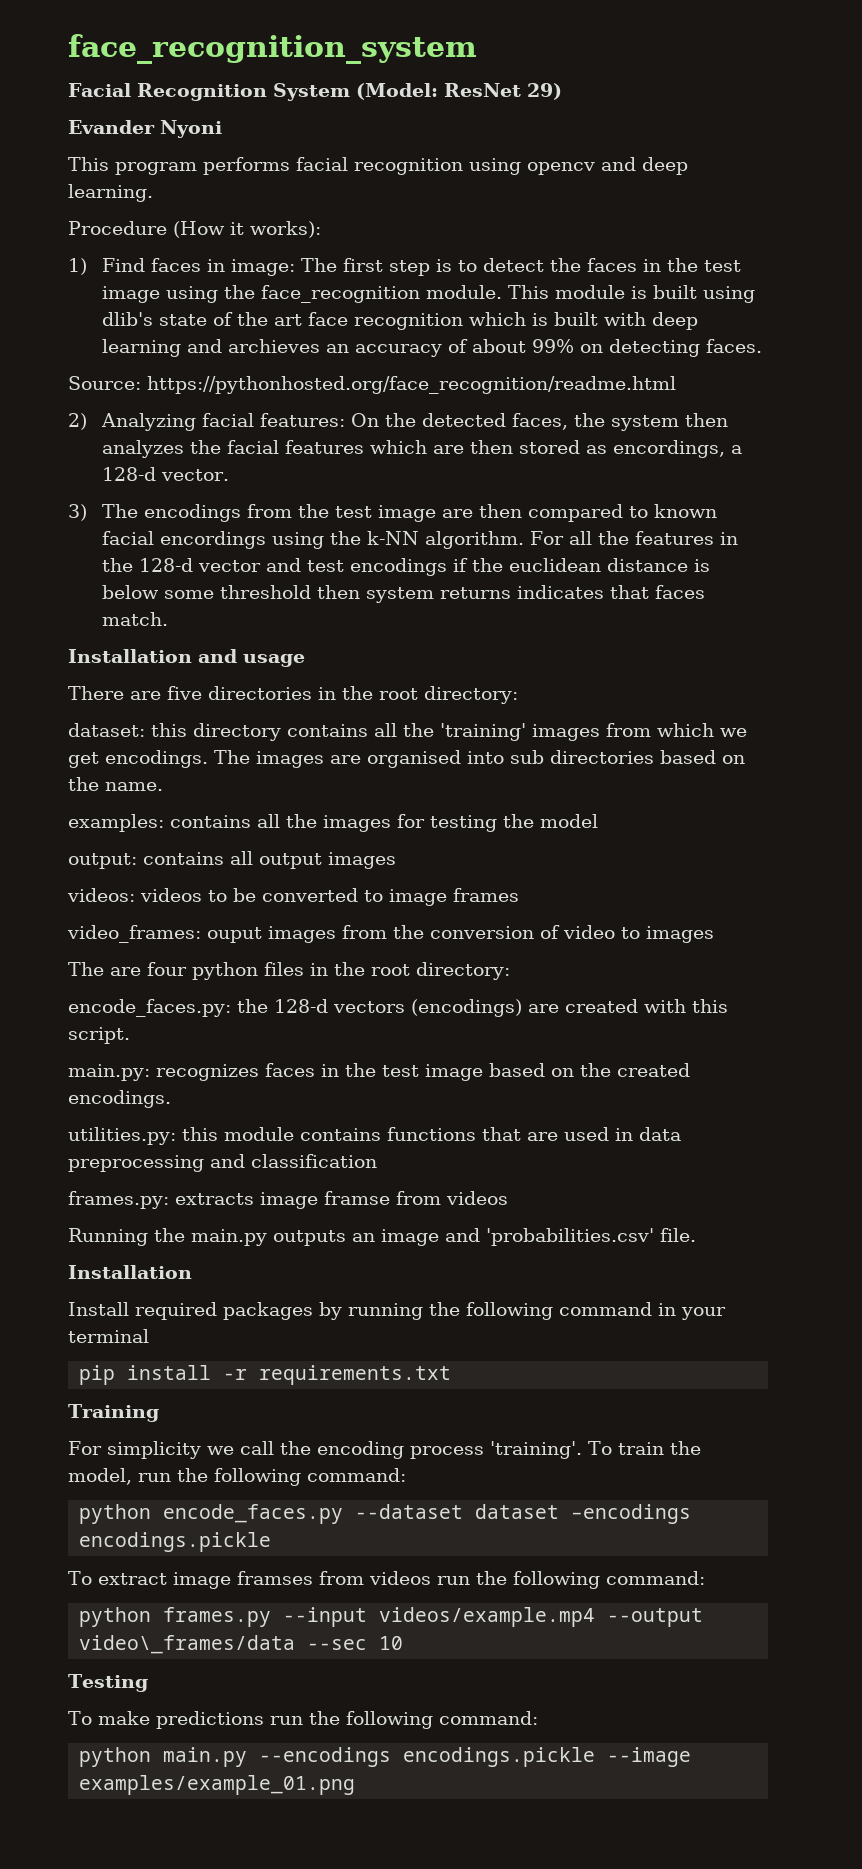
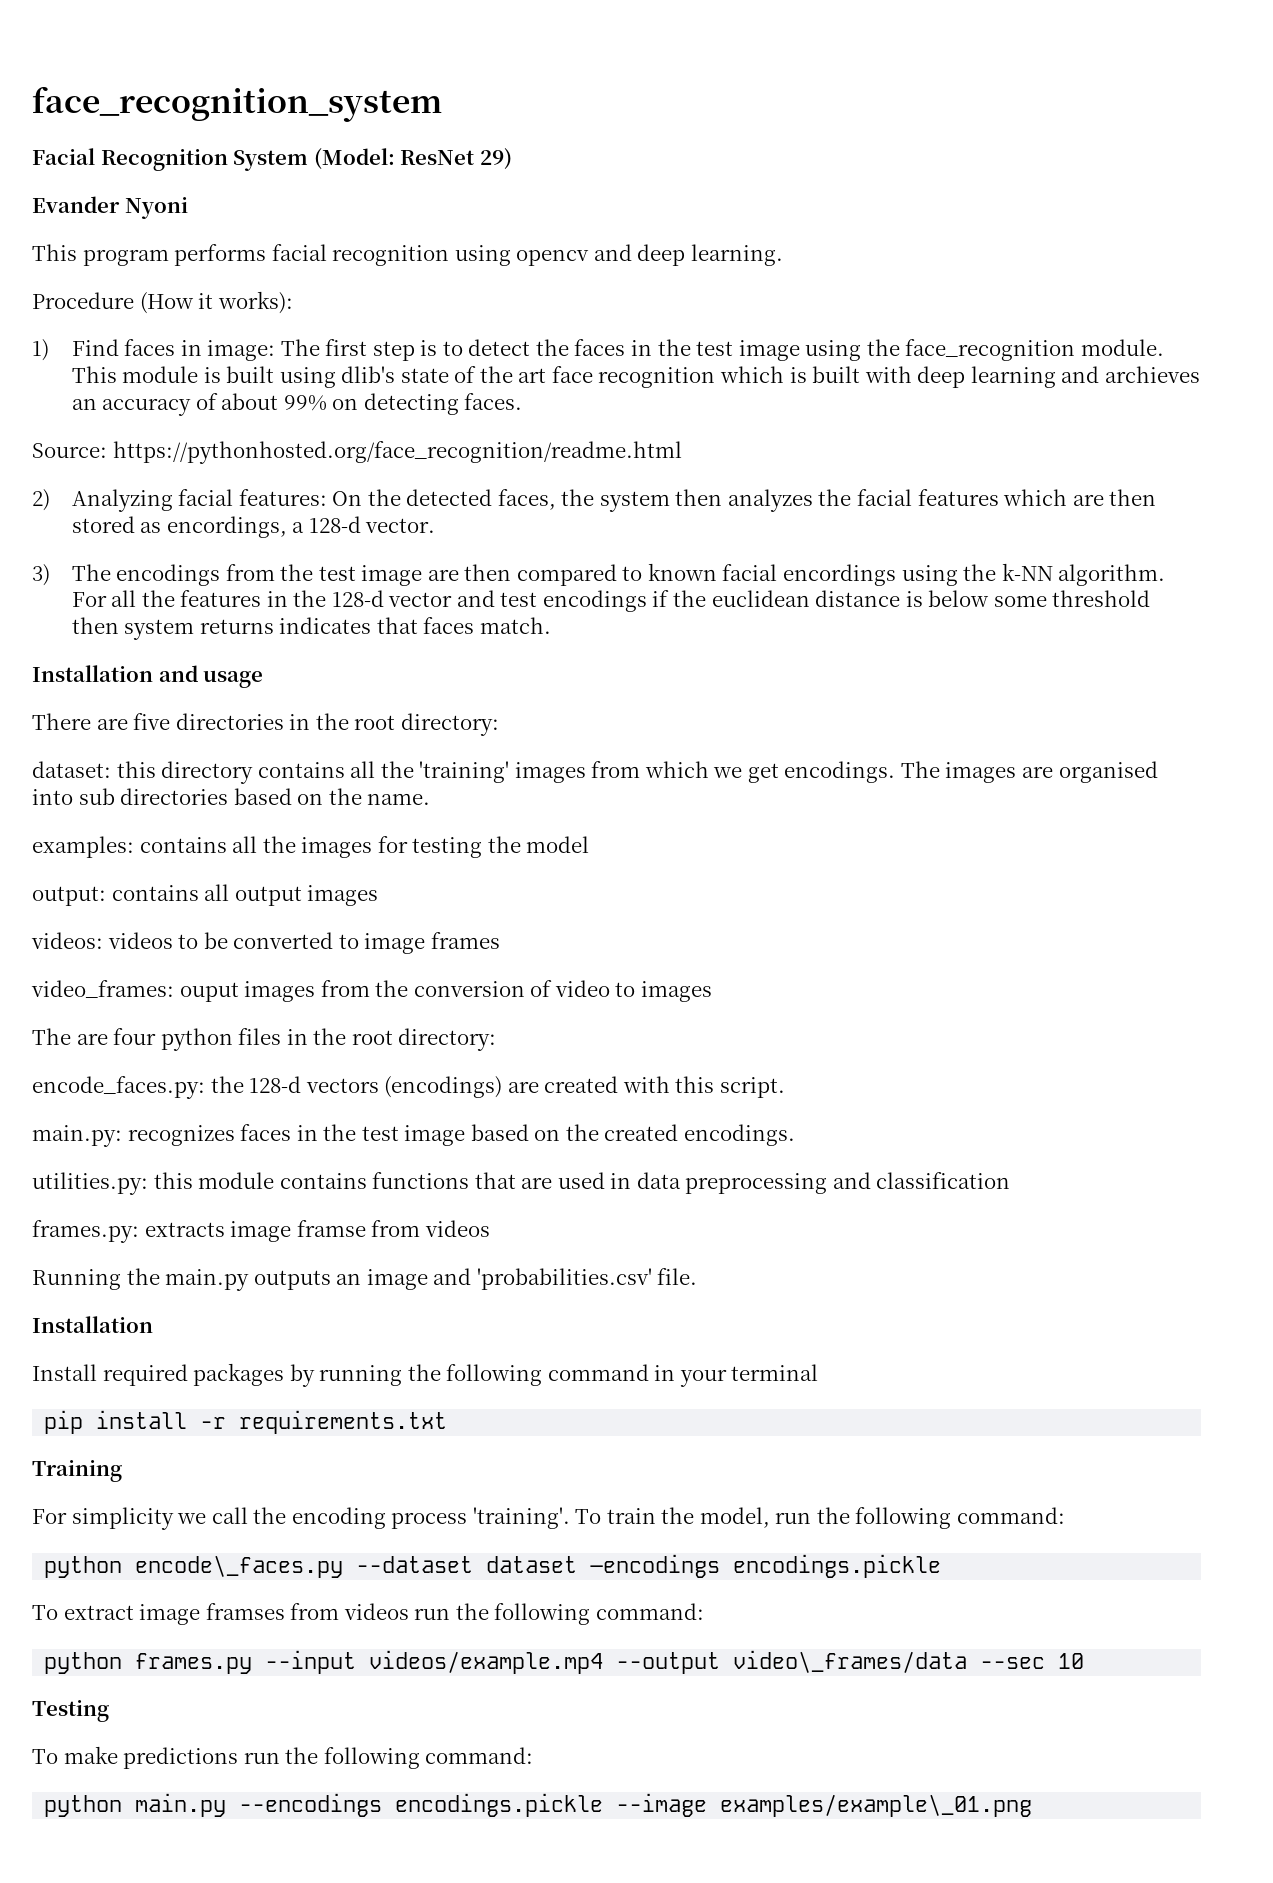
[163,1504,344,1524] encode_faces.py -> [135,1555,344,1578] encode\_faces.py
[79,1775,356,1795] examples/example_01.png -> [720,1794,1033,1817] examples/example\_01.png

